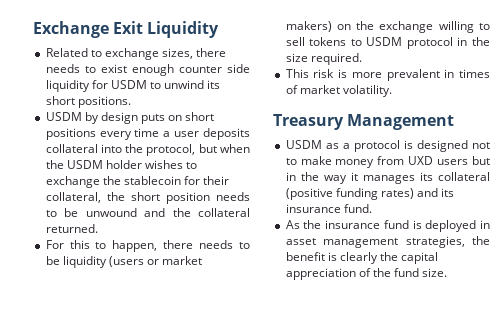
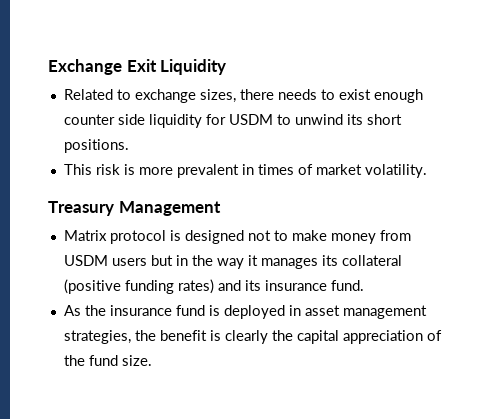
[45,112,215,124] [45,128,250,140] [45,144,250,156] [45,160,198,169] [45,176,230,188] [45,192,250,204] [45,208,250,217] [45,224,98,233] [45,240,250,252] [45,256,203,268] [285,21,490,33] [285,37,490,49] [285,53,362,65] // USDM by design puts on short positions every time a user deposits collateral into the protocol, but when the USDM holder wishes to exchange the stablecoin for their collateral, the short position needs to be unwound and the collateral returned. // For this to happen, there needs to be liquidity (users or market makers) on the exchange willing to sell tokens to USDM protocol in the size required. -> (129, 146) none
[285,140,350,149] USDM as a -> [63,230,107,241] Matrix
[408,156,434,165] UXD -> [63,255,108,266] USDM

